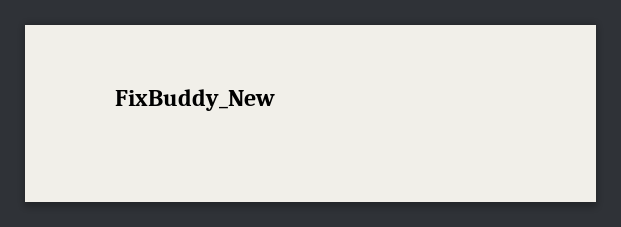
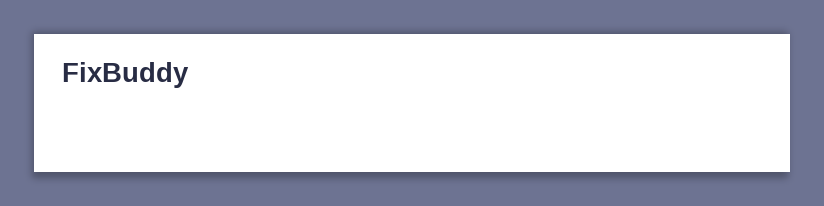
[115,89,275,111] FixBuddy_New -> [62,62,189,88] FixBuddy

